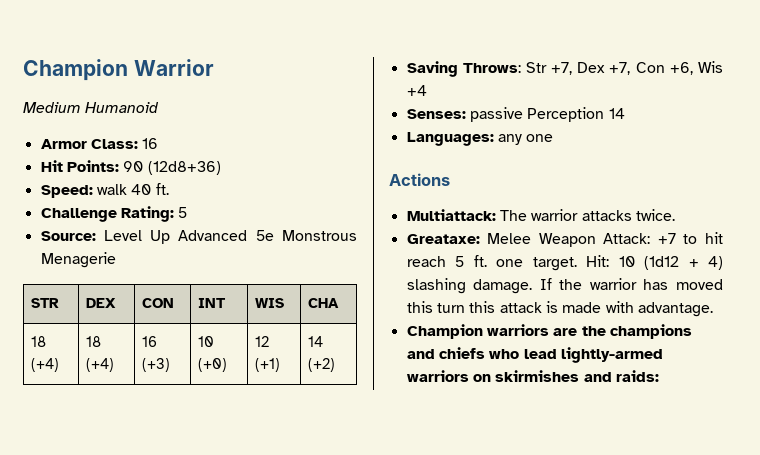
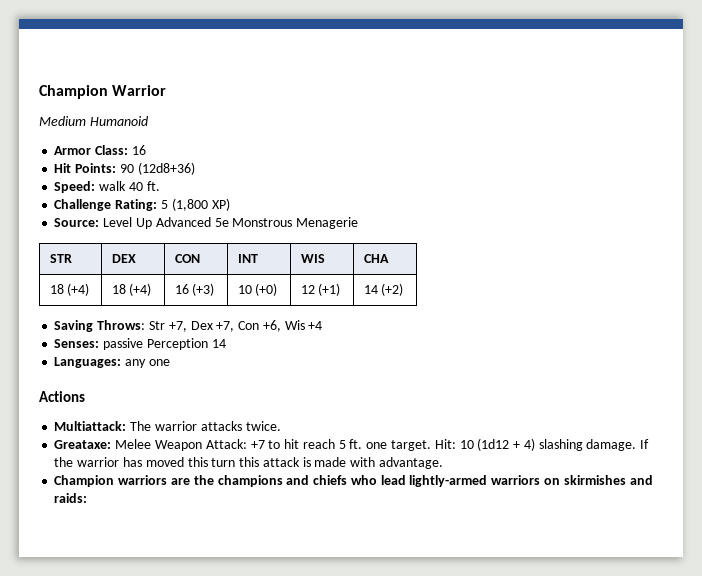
(188, 212) none -> [171,198,230,211] (1,800 XP)

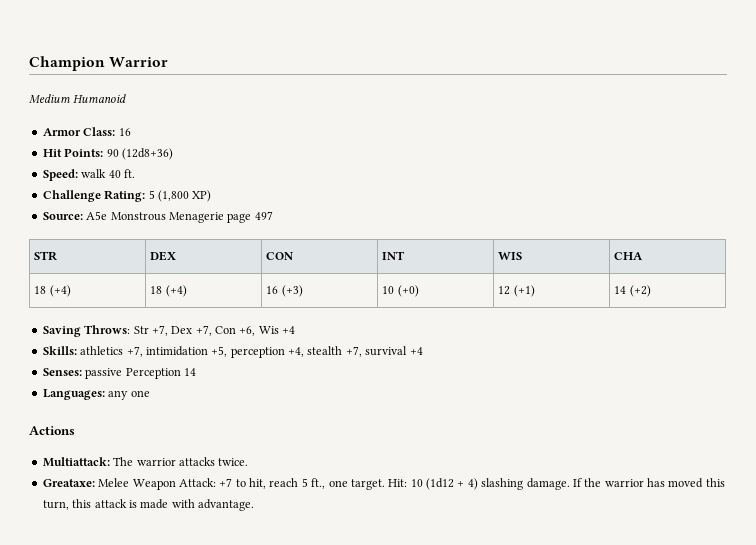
[103,217,229,229] Level Up Advanced 5e -> [86,211,108,220] A5e
(359, 223) none -> [227,211,273,223] page 497
(323, 325) none -> [42,346,423,358] // Skills: athletics +7, intimidation +5, perception +4, stealth +7, survival +4
[284,439,300,449] hit -> [249,478,266,489] hit,
[349,439,363,449] ft. -> [311,478,326,489] ft.,
[211,458,236,467] turn -> [42,500,69,510] turn,
[54,475,653,487] [54,493,88,503] // Champion warriors are the champions and chiefs who lead lightly-armed warriors on skirmishes and raids: -> (254, 505) none

